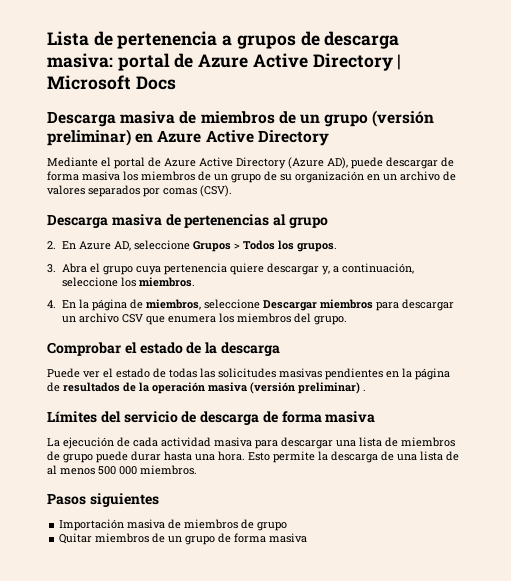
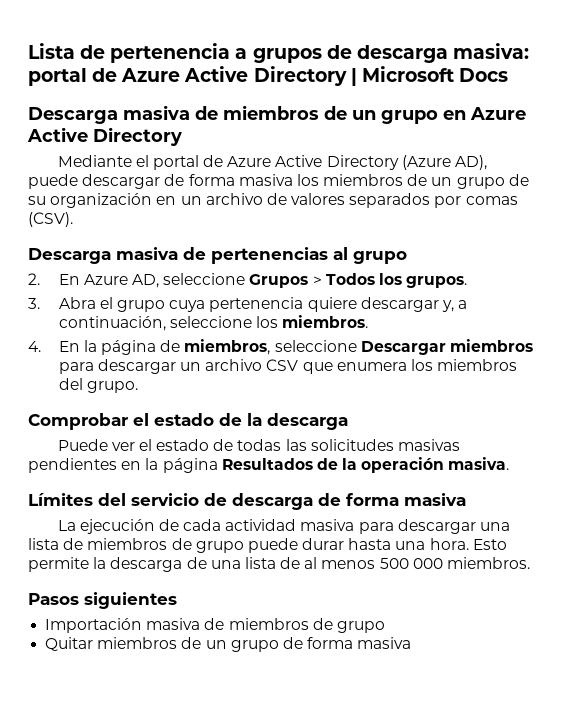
[372,110,435,127] [47,129,131,146] (versión preliminar) -> (438, 117) none
[47,382,120,392] de resultados -> [221,458,313,470] Resultados
[208,382,366,394] masiva (versión preliminar) . -> [448,457,510,470] masiva.

